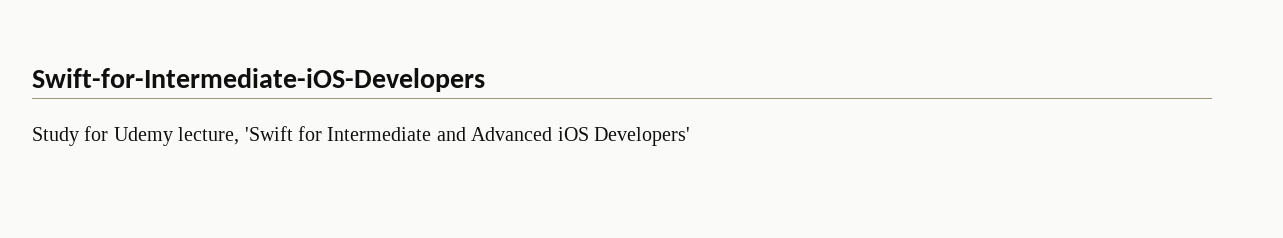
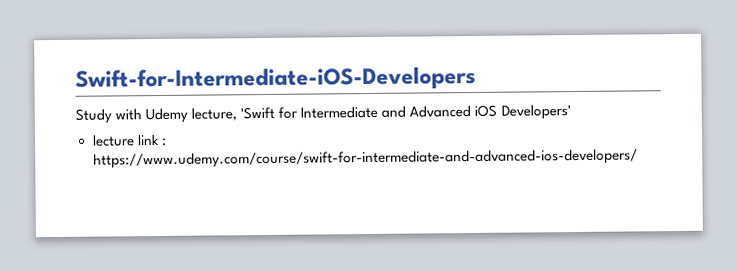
[84,126,109,141] for -> [115,108,143,121] with
(690, 136) none -> [91,134,167,147] [92,148,638,169] // lecture link : https://www.udemy.com/course/swift-for-intermediate-and-advanced-ios-developers/

